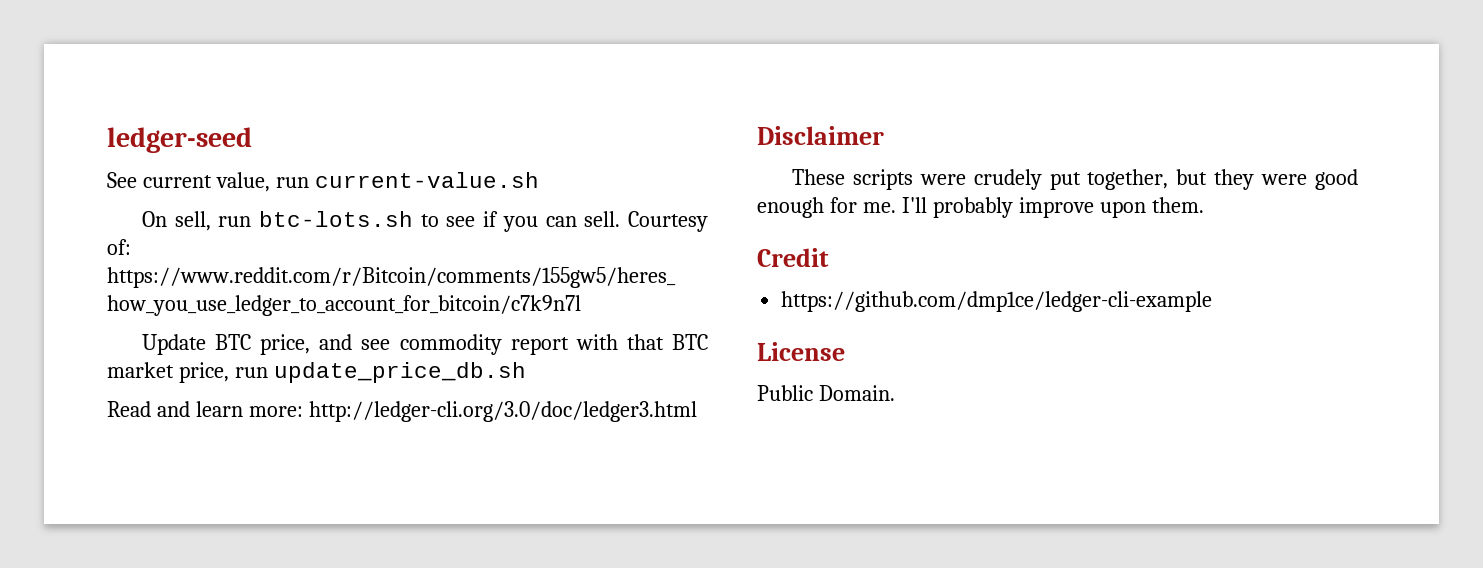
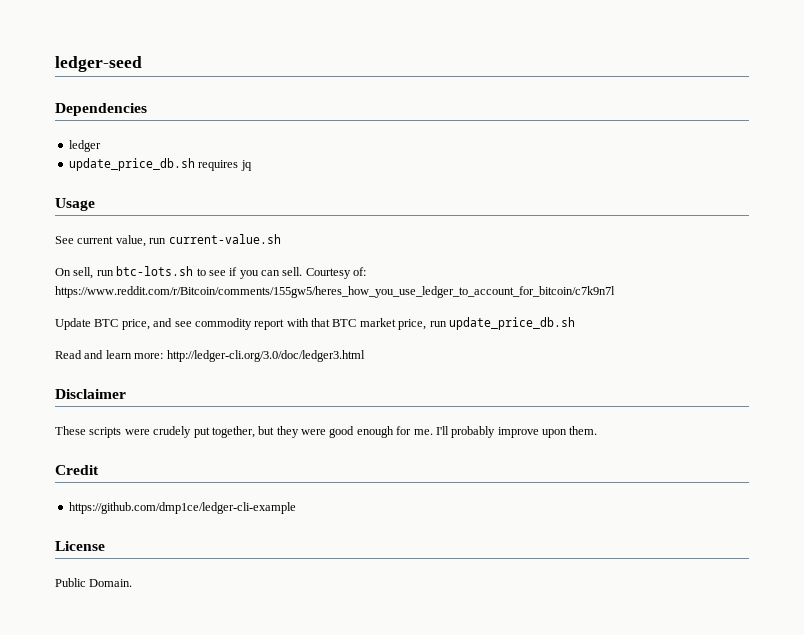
(252, 140) none -> [55,103,147,116] [68,140,101,152] [68,158,252,171] [55,198,95,211] // Dependencies // ledger // update_price_db.sh requires jq // Usage

